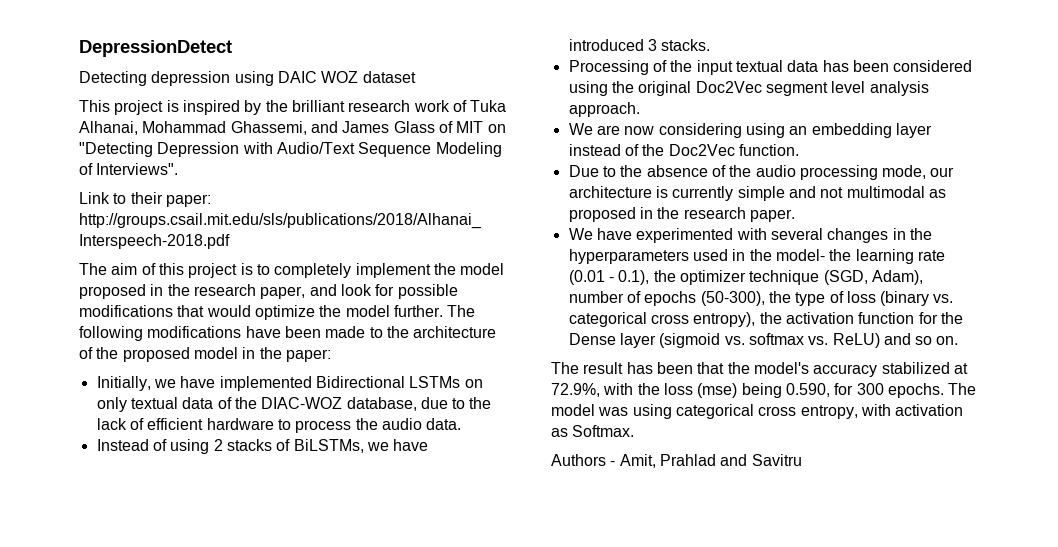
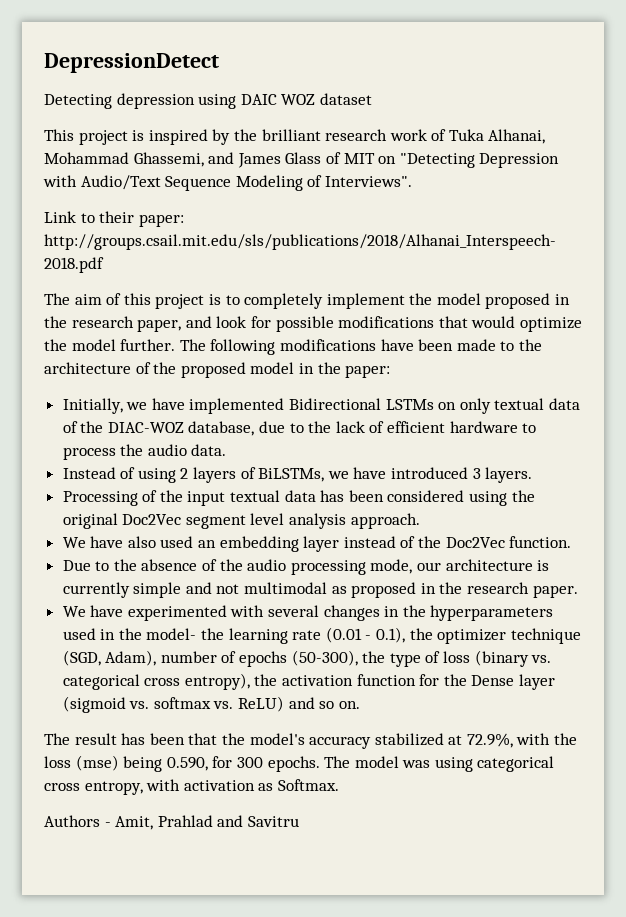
[226,439,272,451] stacks -> [193,467,237,483] layers
[661,39,711,51] stacks. -> [485,467,533,483] layers.
[596,123,785,138] are now considering using -> [90,536,194,548] have also used

